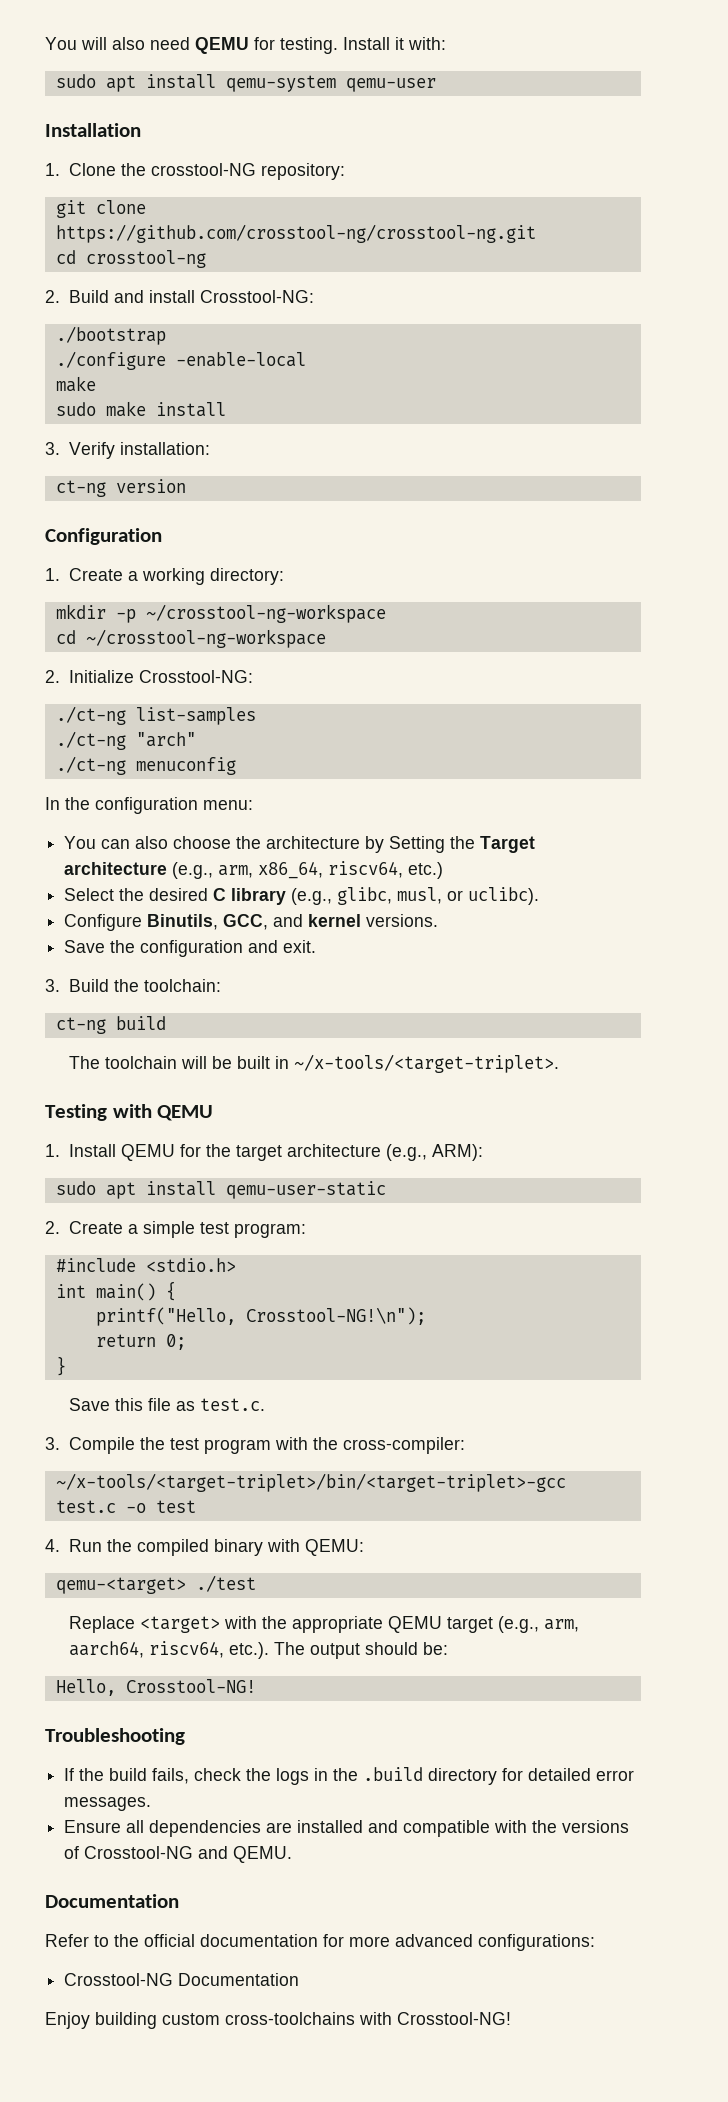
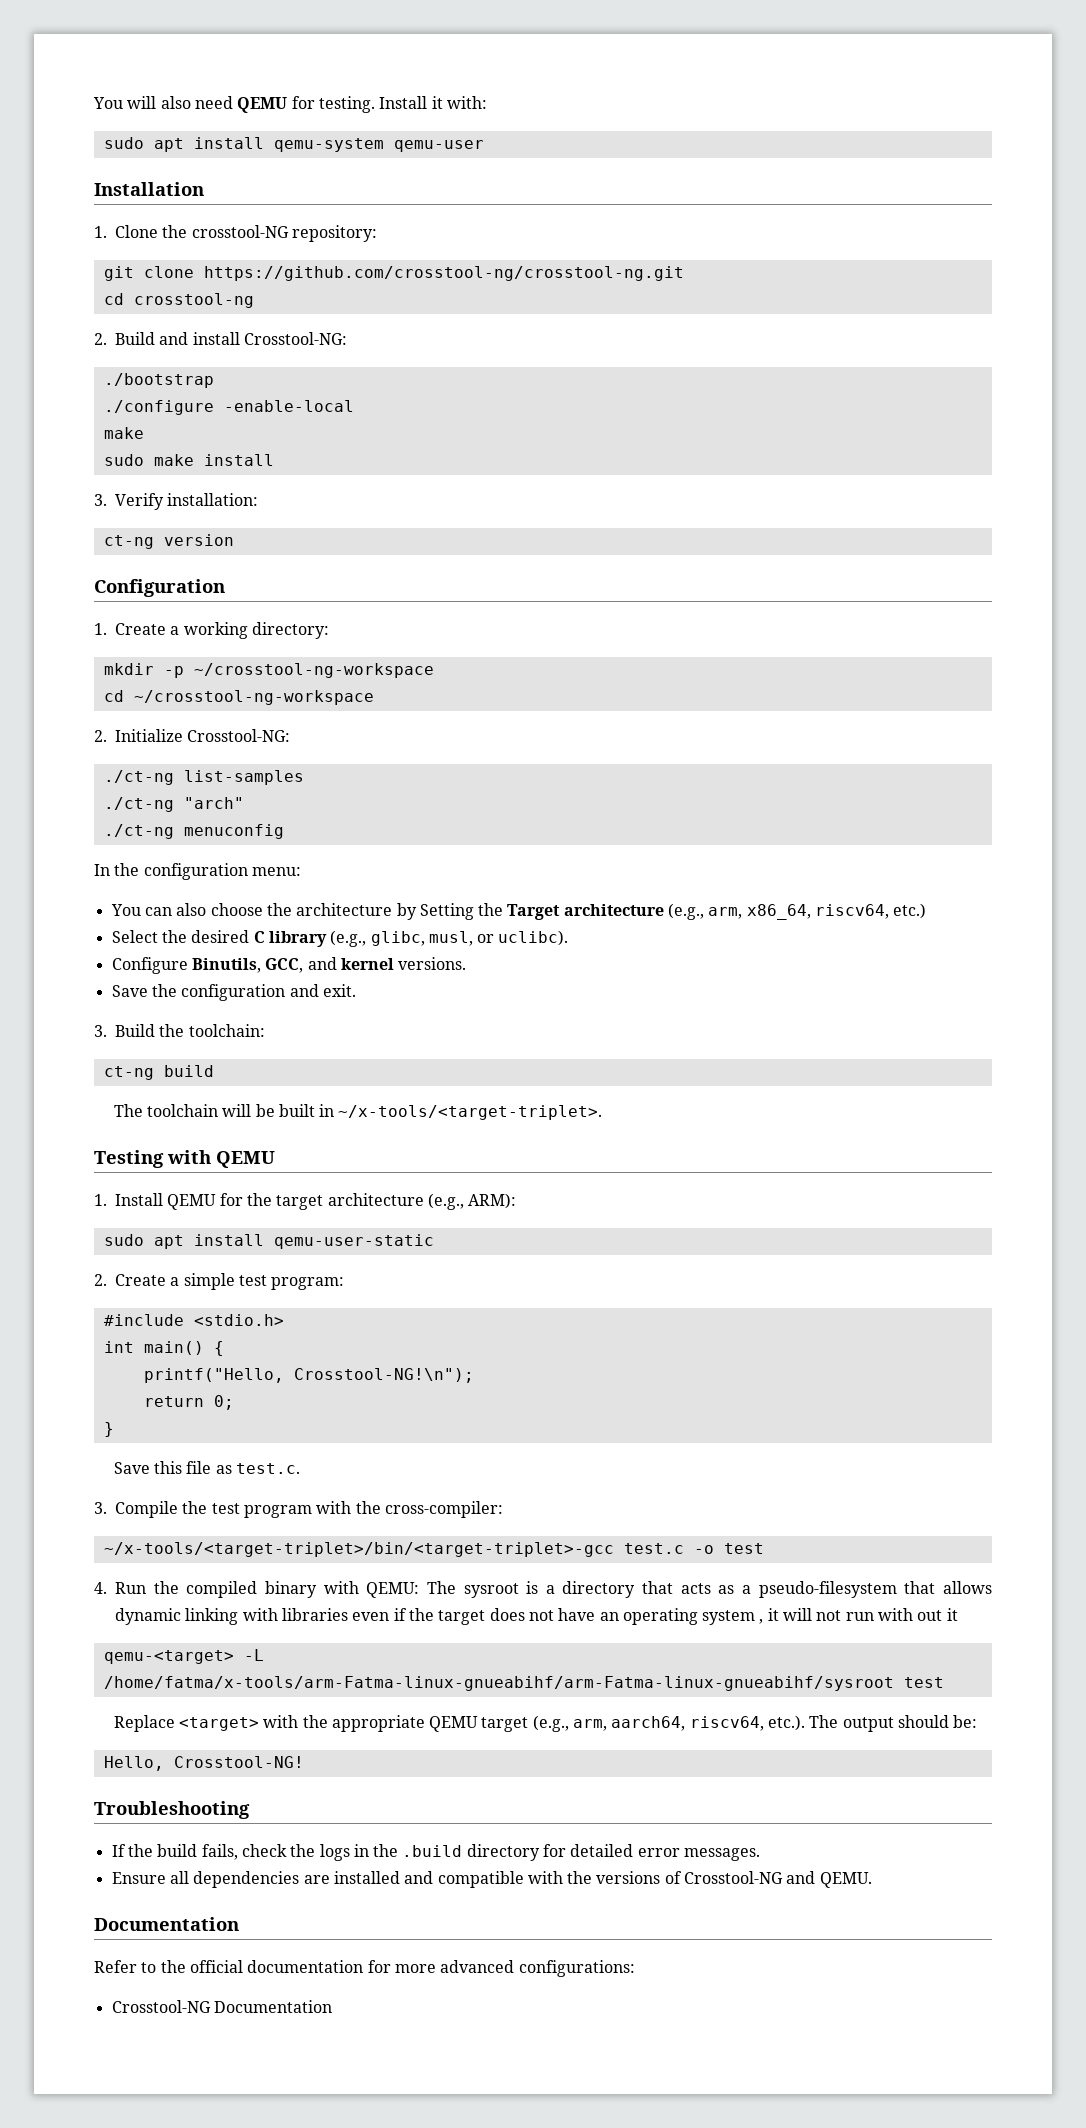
[55,1575,256,1594] // qemu-<target> ./test -> [426,1581,992,1598] [115,1608,958,1625] [103,1649,264,1664] [103,1676,944,1691] The sysroot is a directory that acts as a pseudo-filesystem that allows dynamic linking with libraries even if the target does not have an operating system , it will not run with out it // qemu-<target> -L /home/fatma/x-tools/arm-Fatma-linux-gnueabihf/arm-Fatma-linux-gnueabihf/sysroot test
[45,2012,511,2029] // Enjoy building custom cross-toolchains with Crosstool-NG! -> (332, 2006) none

